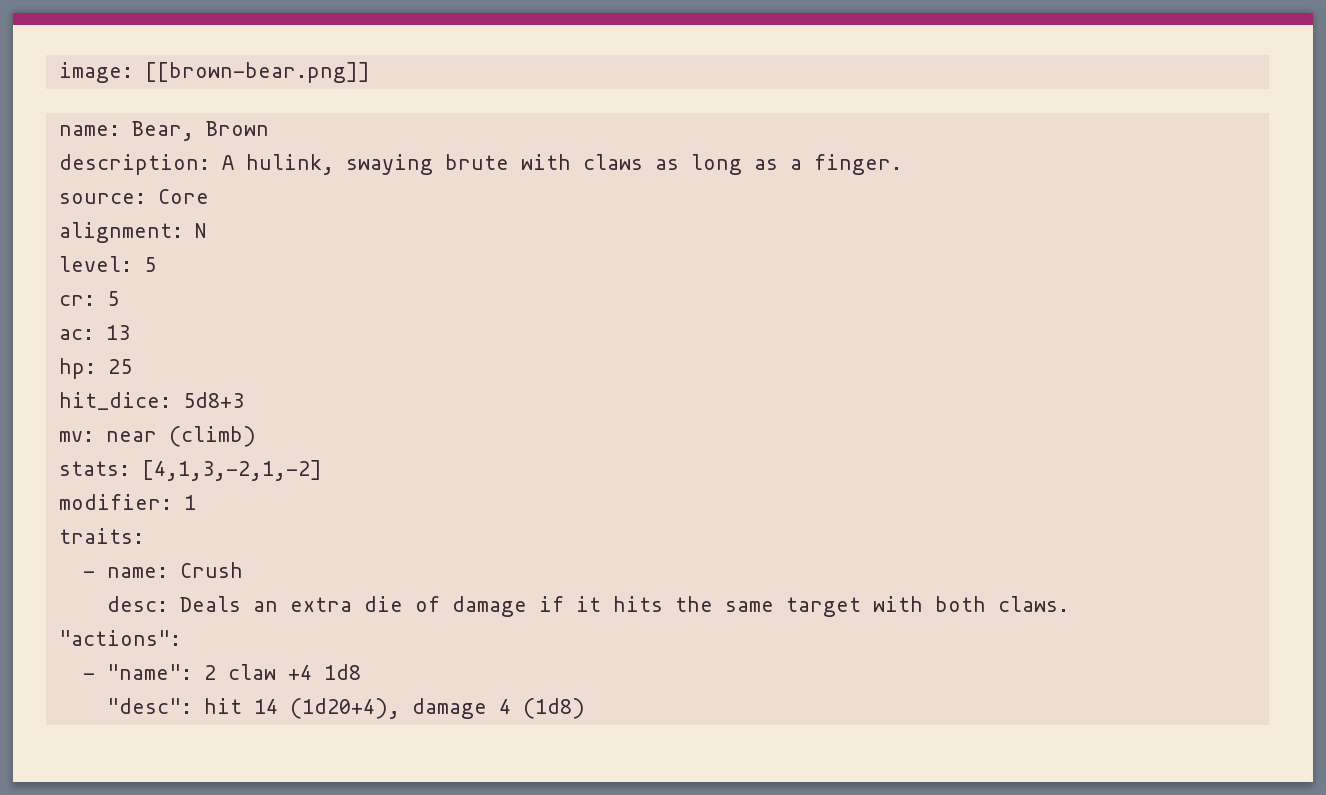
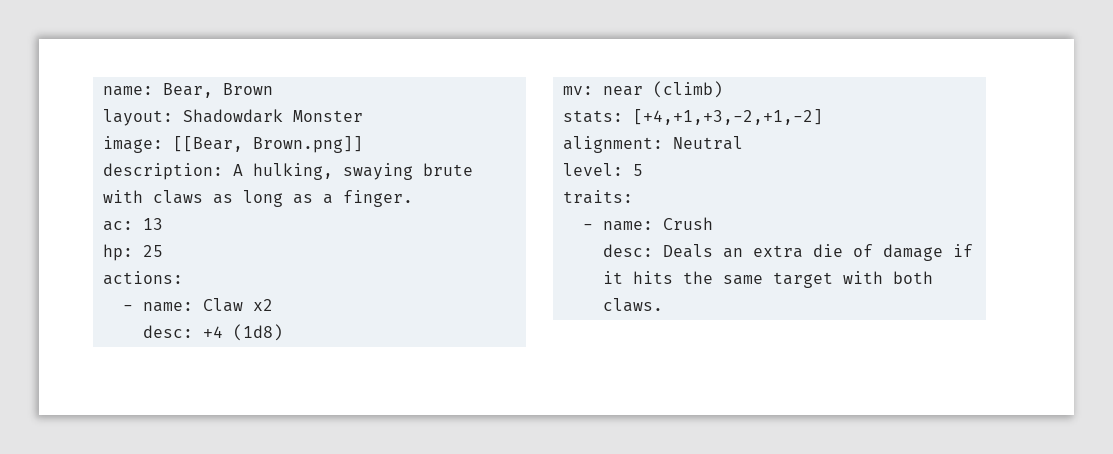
[59,62,371,83] image: [[brown-bear.png]] // -> (102, 91) none
(270, 128) none -> [102,109,363,126] [102,136,363,153] // layout: Shadowdark Monster // image: [[Bear, Brown.png]]
[246,154,335,175] hulink, -> [252,163,333,180] hulking,
[59,189,210,204] [59,222,207,243] [59,256,157,272] [59,291,120,306] [59,325,131,340] [59,358,133,379] [59,392,245,410] source: Core // alignment: N // level: 5 // cr: 5 // ac: 13 // hp: 25 // hit_dice: 5d8+3 -> [102,218,163,231] [102,244,163,261] [102,271,183,285] [122,298,273,312] [142,324,283,341] ac: 13 // hp: 25 // actions: // - name: Claw x2 // desc: +4 (1d8)
[142,460,323,481] [59,494,197,510] [4,1,3,-2,1,-2] // modifier: 1 -> [632,109,823,125] [562,136,743,153] [562,163,643,176] [+4,+1,+3,-2,+1,-2] // alignment: Neutral // level: 5
[59,630,182,646] [83,664,362,680] [107,698,586,719] // "actions": // - "name": 2 claw +4 1d8 // "desc": hit 14 (1d20+4), damage 4 (1d8) -> (663, 305) none

